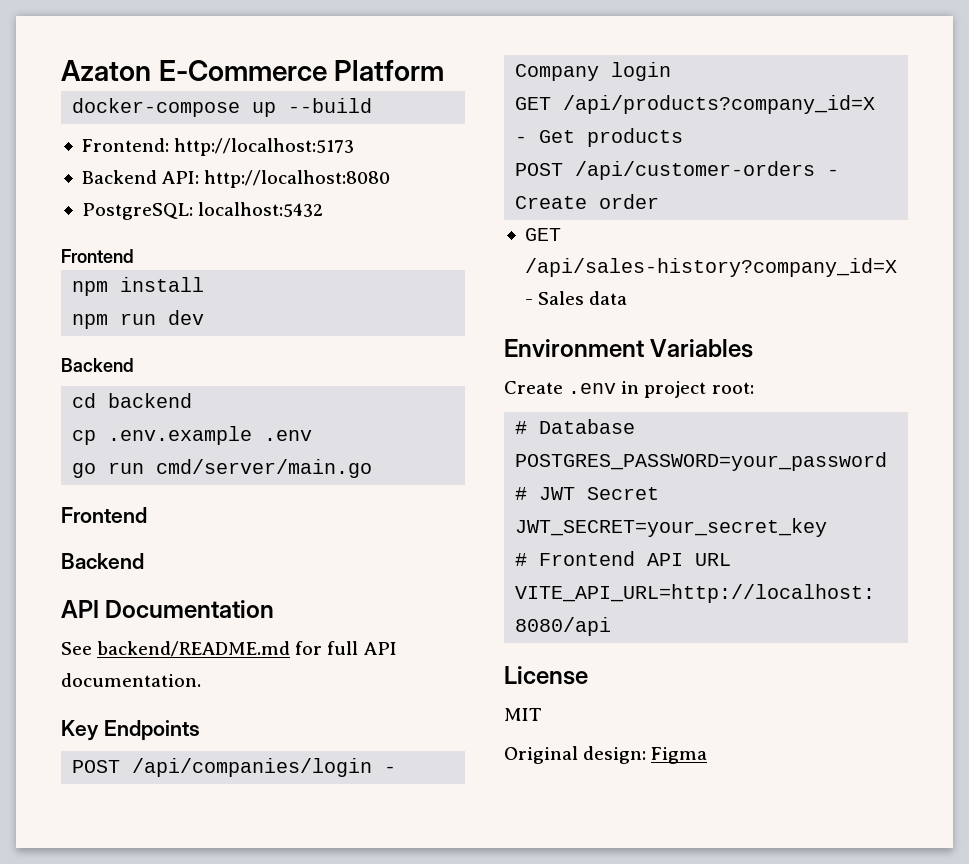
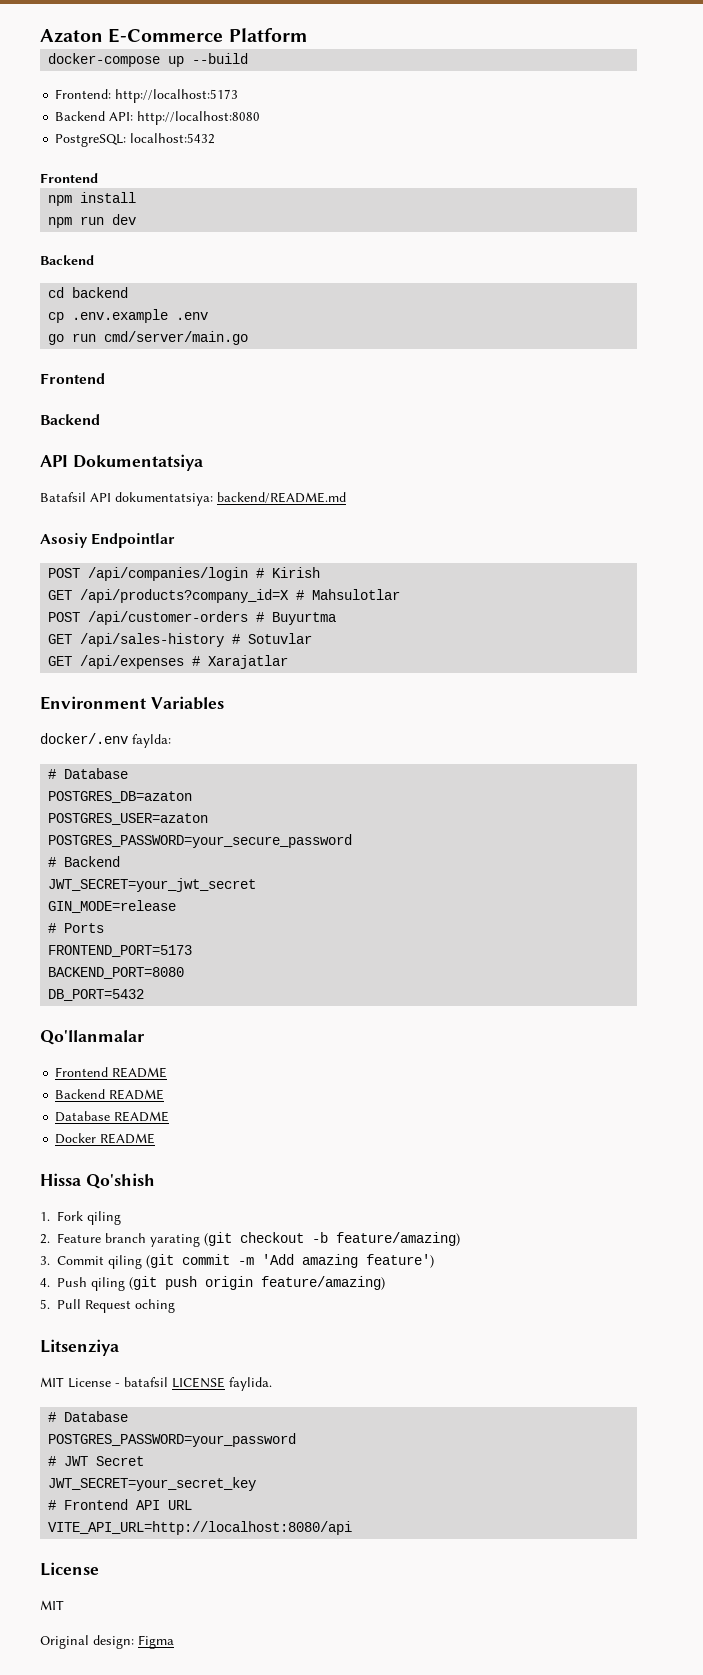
[105,600,275,618] [61,641,397,657] [61,673,201,687] [61,720,200,741] Documentation // See backend/README.md for full API documentation. // Key Endpoints -> [72,454,203,471] [40,492,346,506] [40,533,176,548] Dokumentatsiya // Batafsil API dokumentatsiya: backend/README.md // Asosiy Endpointlar
[384,766,397,773] [515,62,672,81] - Company login -> [256,567,321,578] # Kirish
[515,128,684,147] - Get products -> [296,589,401,600] # Mahsulotlar
[827,169,840,176] [515,194,660,209] [524,228,561,241] [524,258,897,277] [524,291,628,305] [504,339,754,358] [504,381,754,398] - Create order // GET /api/sales-history?company_id=X - Sales data // Environment Variables // Create .env in project root: -> [256,612,337,625] [48,633,313,647] [48,655,289,669] [40,696,224,710] [40,733,171,748] [48,768,129,779] [48,791,193,803] [48,813,209,825] [48,834,353,848] [48,856,121,867] [48,878,257,892] [48,900,177,913] [48,923,105,933] [48,945,193,957] [48,967,185,979] [48,989,145,1001] [40,1030,145,1045] [55,1067,168,1078] [55,1089,165,1100] [55,1111,170,1122] [55,1133,156,1144] [40,1173,155,1189] [40,1211,122,1225] [40,1232,461,1247] [40,1254,435,1269] [40,1276,386,1291] [40,1299,176,1313] [40,1339,119,1356] [40,1377,272,1391] # Buyurtma // GET /api/sales-history # Sotuvlar // GET /api/expenses # Xarajatlar // Environment Variables // docker/.env faylda: // # Database // POSTGRES_DB=azaton // POSTGRES_USER=azaton // POSTGRES_PASSWORD=your_secure_password // # Backend // JWT_SECRET=your_jwt_secret // GIN_MODE=release // # Ports // FRONTEND_PORT=5173 // BACKEND_PORT=8080 // DB_PORT=5432 // Qo'llanmalar // Frontend README // Backend README // Database README // Docker README // Hissa Qo'shish // 1. Fork qiling // 2. Feature branch yarating (git checkout -b feature/amazing) // 3. Commit qiling (git commit -m 'Add amazing feature') // 4. Push qiling (git push origin feature/amazing) // 5. Pull Request oching // Litsenziya // MIT License - batafsil LICENSE faylida.

